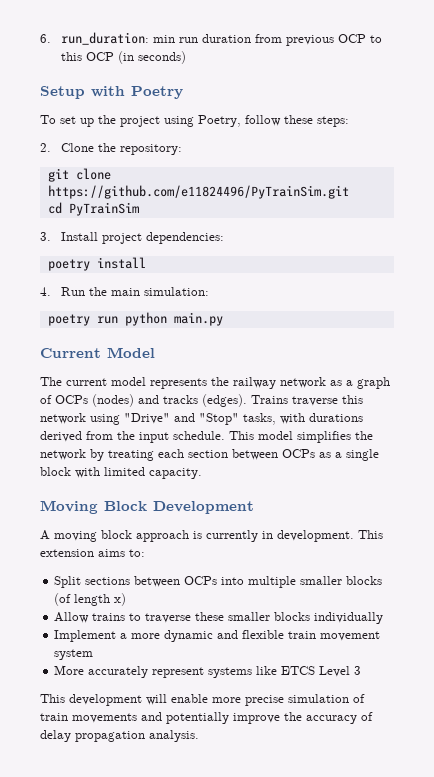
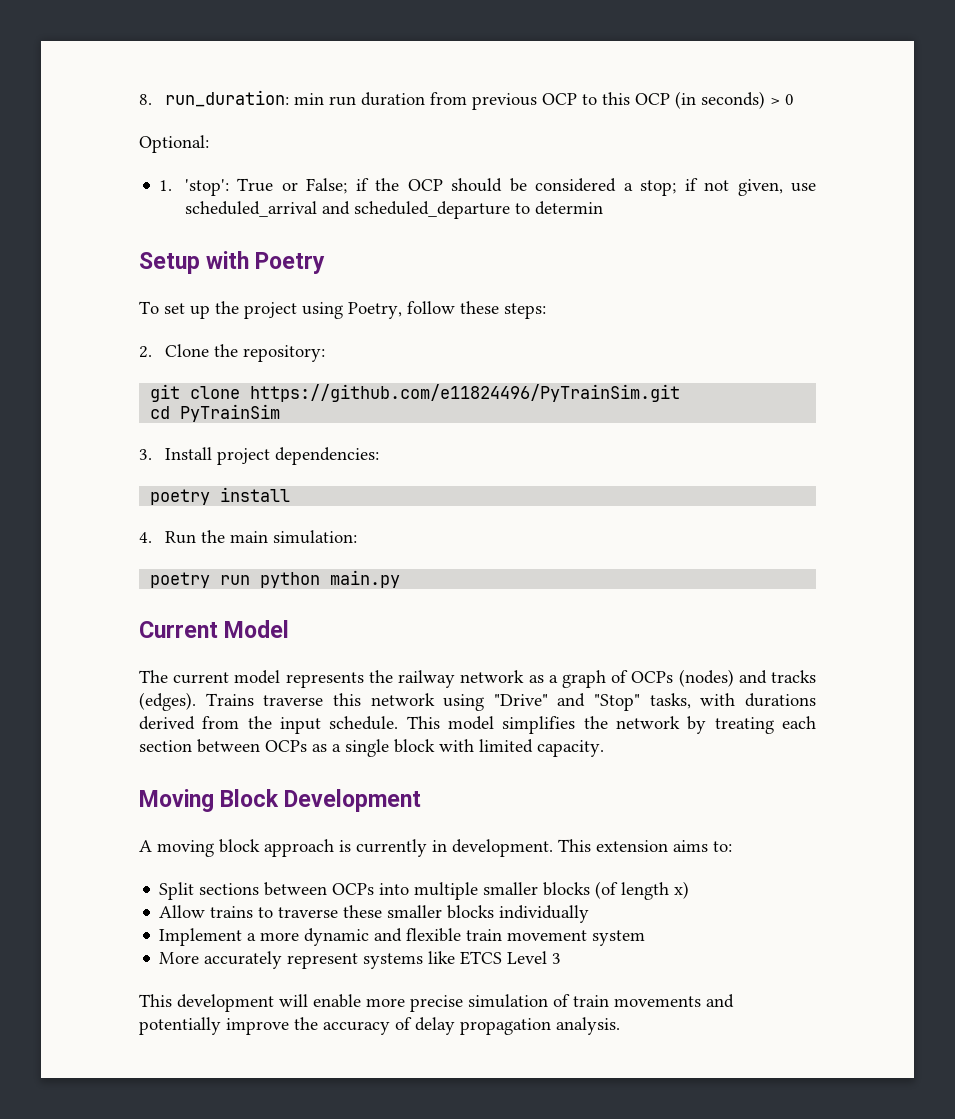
[40,34,51,43] 6. -> [139,94,152,105] 8.
(186, 57) none -> [769,94,794,105] [139,135,209,153] [159,178,816,196] [184,201,603,219] > 0 // Optional: // 1. 'stop': True or False; if the OCP should be considered a stop; if not given, use scheduled_arrival and scheduled_departure to determin

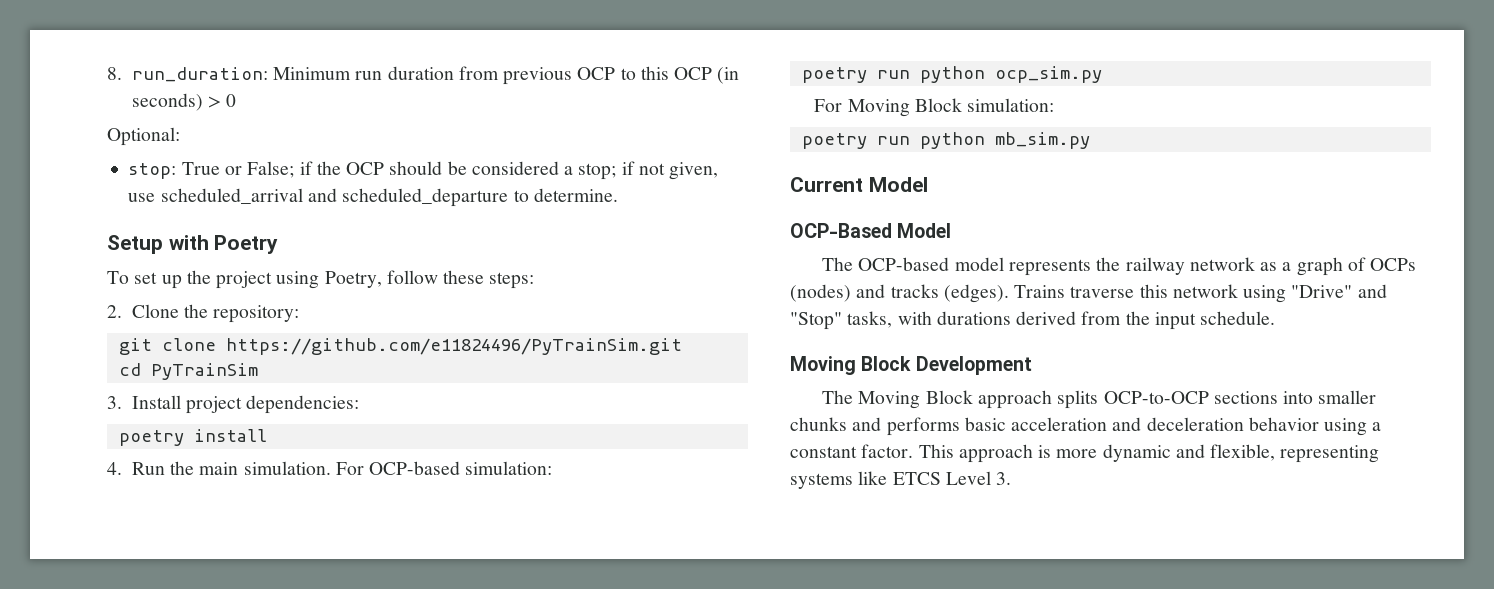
[293,93,324,105] min -> [273,67,352,80] Minimum
[159,179,229,196] 1. 'stop': -> [128,163,177,179] stop:
[534,201,603,215] determin -> [533,188,618,202] determine.
[272,530,357,544] [150,570,401,588] simulation: // poetry run python main.py -> [243,461,553,475] [801,66,1102,83] [814,98,1055,117] [801,132,1090,149] simulation. For OCP-based simulation: // poetry run python ocp_sim.py // For Moving Block simulation: // poetry run python mb_sim.py
[139,670,230,684] // The current -> [790,223,952,238] [822,257,950,271] // OCP-Based Model // The OCP-based
[406,716,817,734] [139,739,604,757] [139,789,422,812] [139,839,732,857] [159,881,690,900] [159,905,590,923] [159,928,646,946] [159,951,562,969] [139,994,734,1012] [139,1017,620,1035] This model simplifies the network by treating each section between OCPs as a single block with limited capacity. // Moving Block Development // A moving block approach is currently in development. This extension aims to: // Split sections between OCPs into multiple smaller blocks (of length x) // Allow trains to traverse these smaller blocks individually // Implement a more dynamic and flexible train movement system // More accurately represent systems like ETCS Level 3 // This development will enable more precise simulation of train movements and potentially improve the accuracy of delay propagation analysis. -> [790,356,1032,375] [822,390,1377,409] [790,417,1382,436] [790,444,1380,463] [790,471,1012,489] // Moving Block Development // The Moving Block approach splits OCP-to-OCP sections into smaller chunks and performs basic acceleration and deceleration behavior using a constant factor. This approach is more dynamic and flexible, representing systems like ETCS Level 3.

